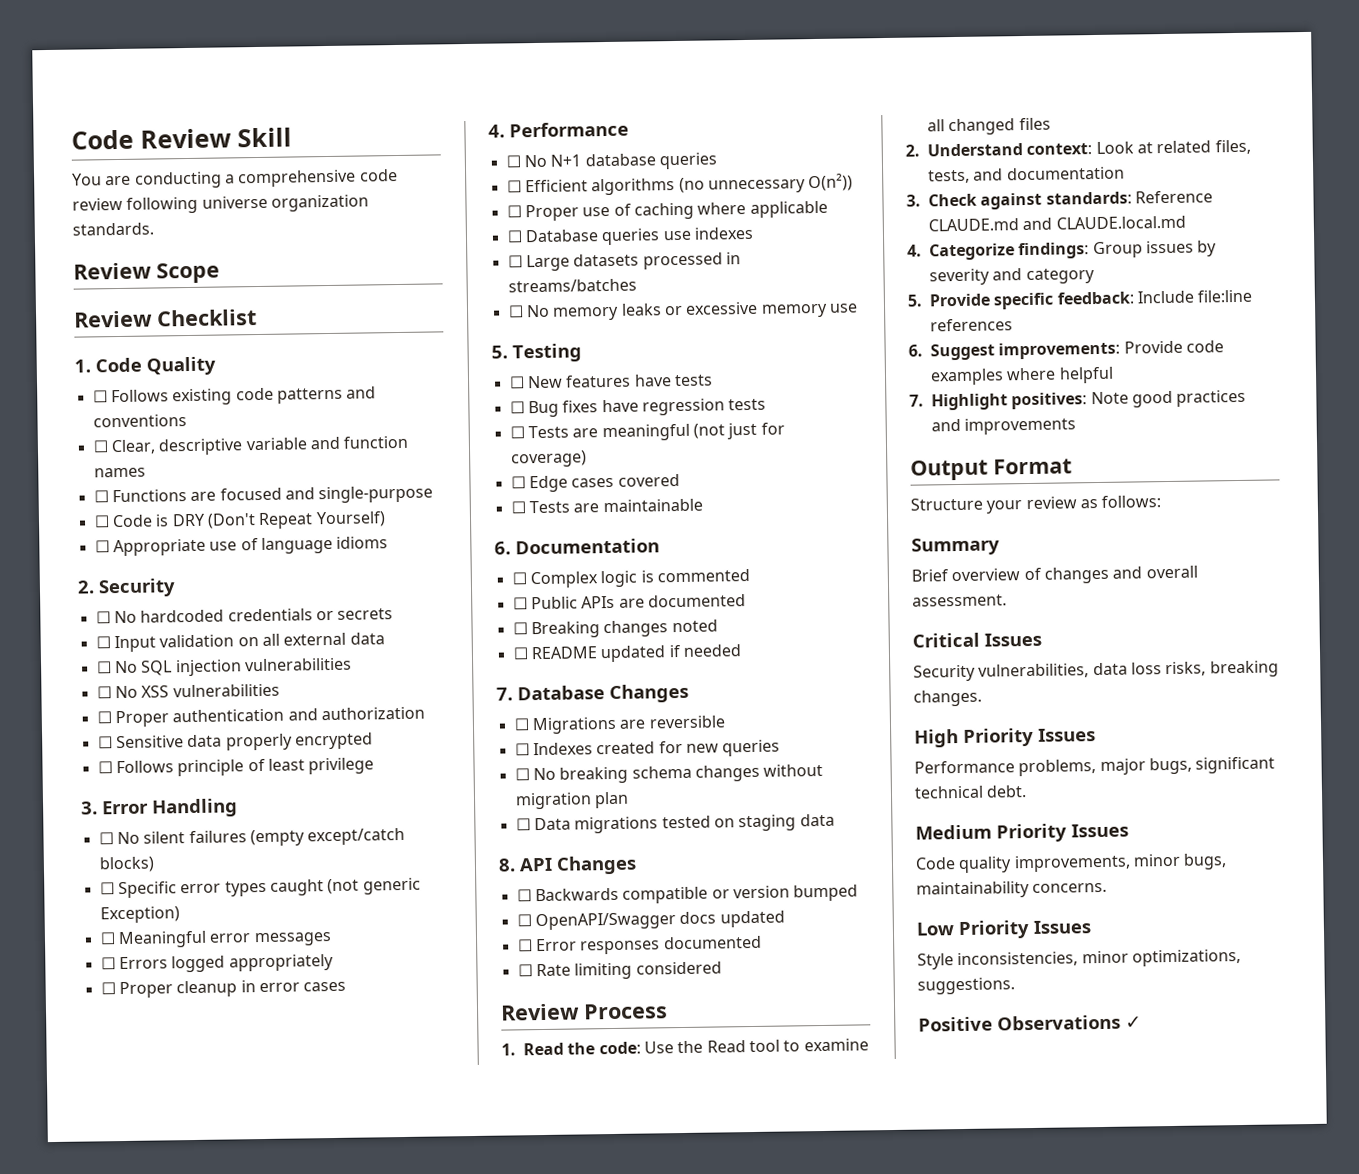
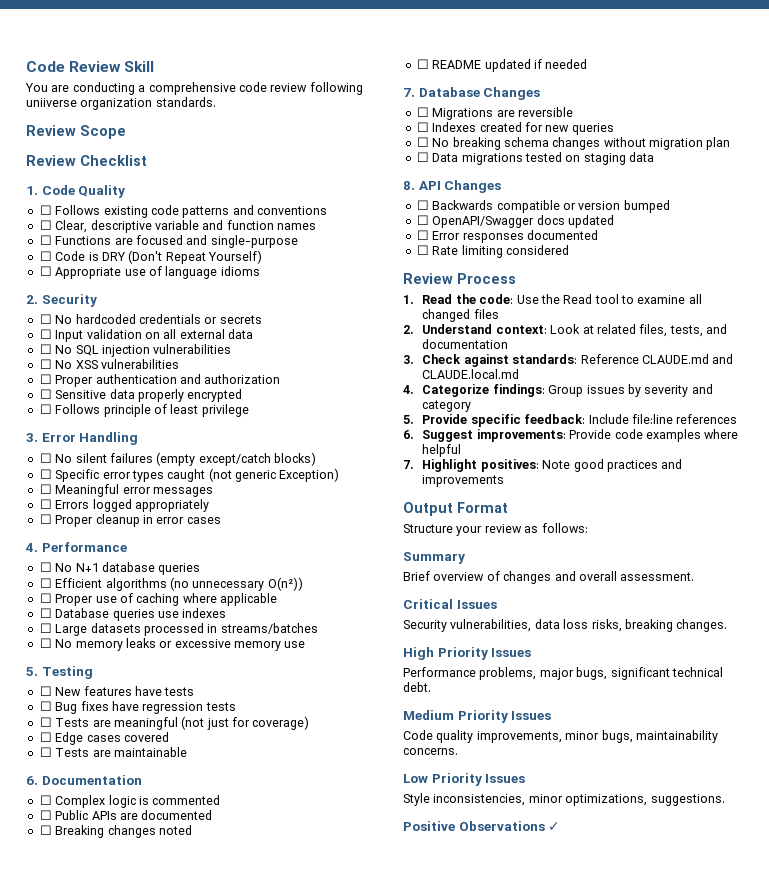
[201,195,268,209] universe -> [26,98,77,107] uniiverse

